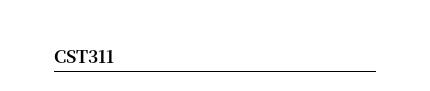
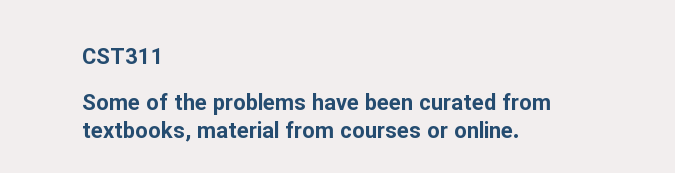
(114, 56) none -> [82,93,551,115] [82,121,519,142] // Some of the problems have been curated from textbooks, material from courses or online.

